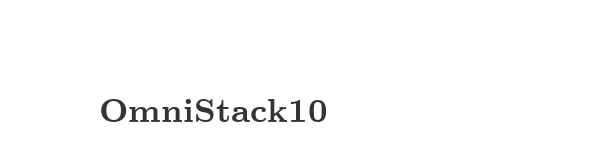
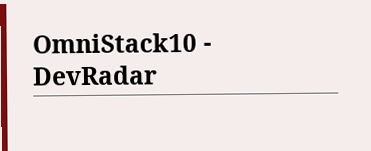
(328, 110) none -> [202,42,212,52] [32,65,158,86] - DevRadar

